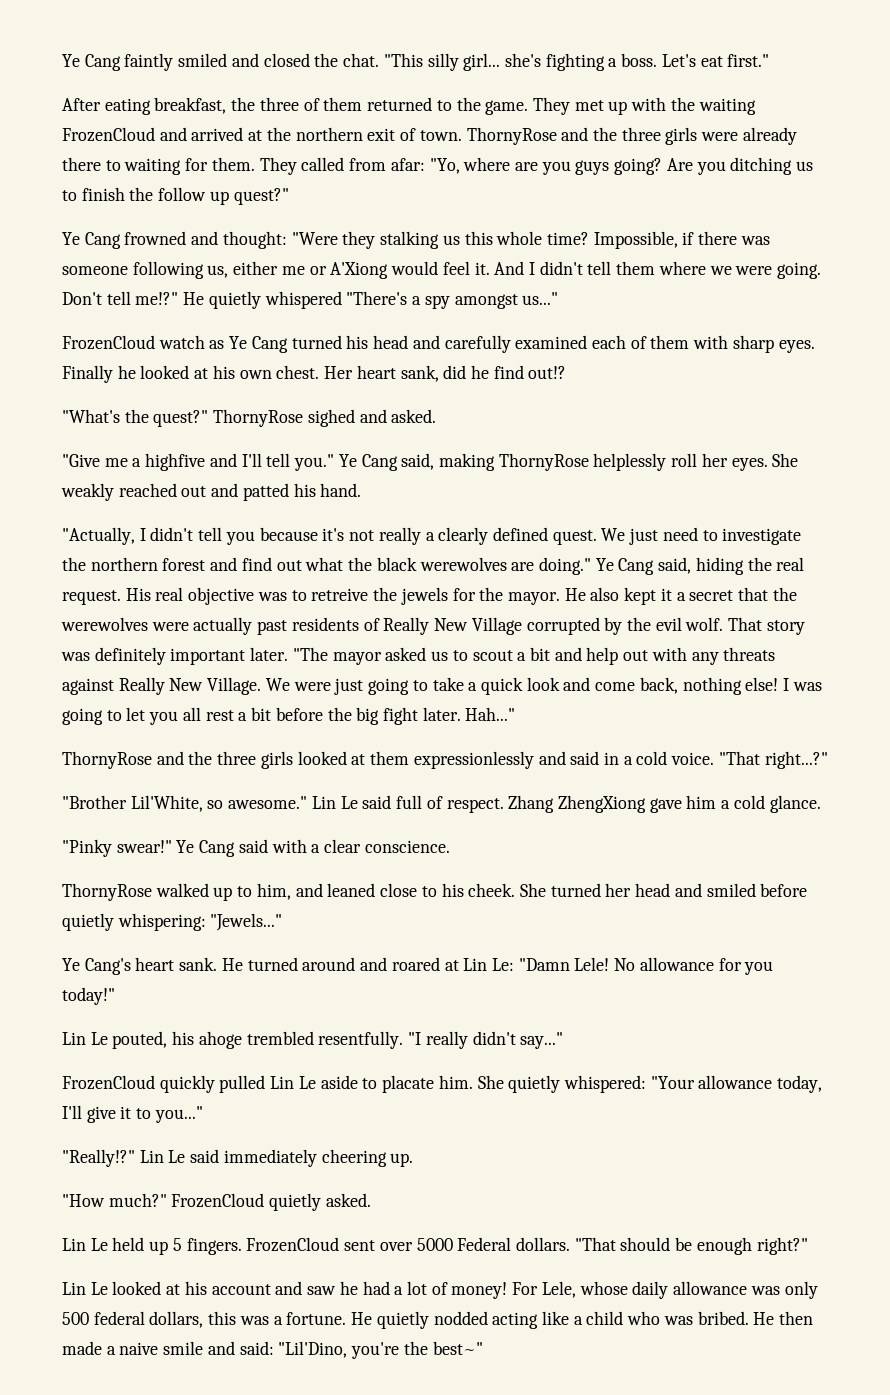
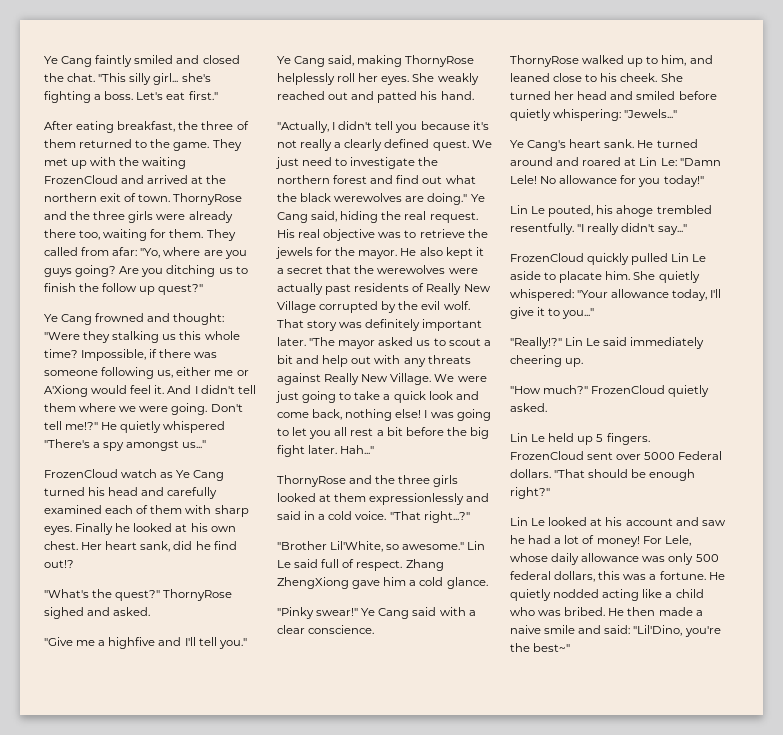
[105,160,121,171] to -> [79,230,101,240] too,
[311,588,369,601] retreive -> [419,229,465,238] retrieve

